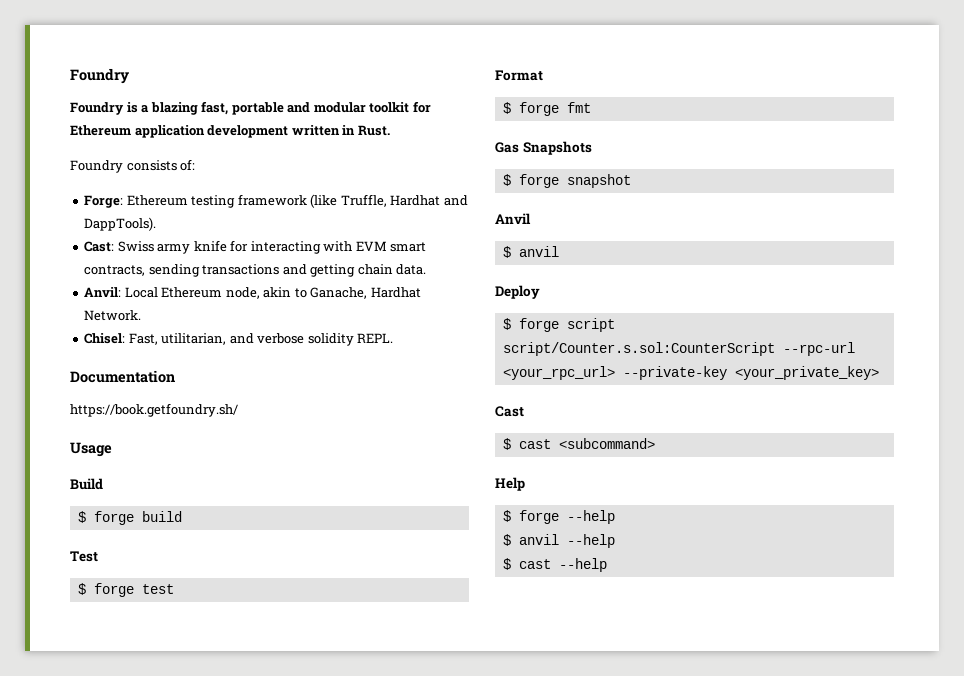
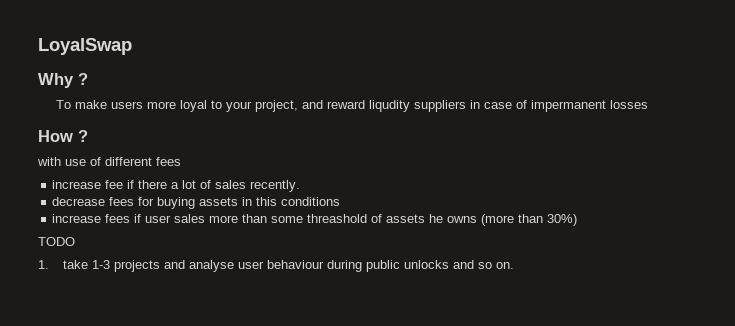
[70,68,129,84] [70,101,431,115] [70,125,390,138] [70,159,196,173] [84,194,468,208] [84,217,157,231] [84,240,427,254] [84,264,427,277] [84,287,421,299] [84,310,142,321] [84,333,394,346] [70,370,175,383] [70,403,238,417] [70,442,112,457] [70,478,103,490] [77,511,182,525] [70,551,98,562] [77,583,174,597] [495,70,543,81] [502,102,591,116] [495,141,592,155] [502,174,631,188] [495,213,531,224] [502,246,559,258] [495,285,540,299] [502,318,615,332] [502,342,855,356] [502,366,879,380] [495,406,524,417] [502,438,655,450] [495,477,525,491] [502,510,615,524] [502,534,615,548] [502,558,607,572] Foundry // Foundry is a blazing fast, portable and modular toolkit for Ethereum application development written in Rust. // Foundry consists of: // Forge: Ethereum testing framework (like Truffle, Hardhat and DappTools). // Cast: Swiss army knife for interacting with EVM smart contracts, sending transactions and getting chain data. // Anvil: Local Ethereum node, akin to Ganache, Hardhat Network. // Chisel: Fast, utilitarian, and verbose solidity REPL. // Documentation // https://book.getfoundry.sh/ // Usage // Build // $ forge build // Test // $ forge test // Format // $ forge fmt // Gas Snapshots // $ forge snapshot // Anvil // $ anvil // Deploy // $ forge script script/Counter.s.sol:CounterScript --rpc-url <your_rpc_url> --private-key <your_private_key> // Cast // $ cast <subcommand> // Help // $ forge --help // $ anvil --help // $ cast --help -> [38,38,132,55] [38,73,88,88] [55,100,648,112] [38,130,88,142] [37,157,181,166] [52,180,301,192] [52,197,341,209] [52,214,578,226] [38,237,75,246] [38,260,515,272] LoyalSwap // Why ? // To make users more loyal to your project, and reward liqudity suppliers in case of impermanent losses // How ? // with use of different fees // increase fee if there a lot of sales recently. // decrease fees for buying assets in this conditions // increase fees if user sales more than some threashold of assets he owns (more than 30%) // TODO // 1. take 1-3 projects and analyse user behaviour during public unlocks and so on.

